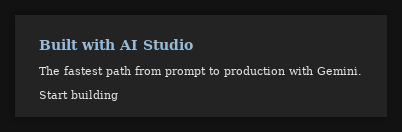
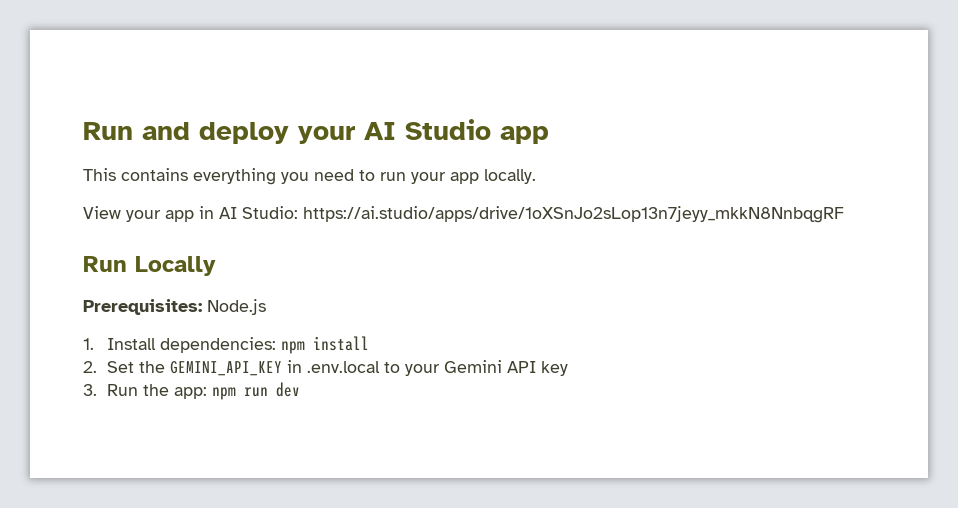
[39,39,193,50] [39,66,362,77] [39,90,118,101] Built with AI Studio // The fastest path from prompt to production with Gemini. // Start building -> [83,119,549,144] [83,168,536,185] [83,206,844,223] [83,256,216,276] [83,299,266,315] [83,336,370,354] [83,360,569,376] [83,382,301,400] Run and deploy your AI Studio app // This contains everything you need to run your app locally. // View your app in AI Studio: https://ai.studio/apps/drive/1oXSnJo2sLop13n7jeyy_mkkN8NnbqgRF // Run Locally // Prerequisites: Node.js // 1. Install dependencies: npm install // 2. Set the GEMINI_API_KEY in .env.local to your Gemini API key // 3. Run the app: npm run dev

